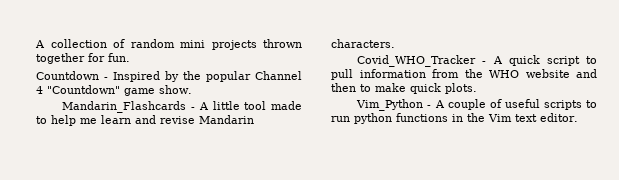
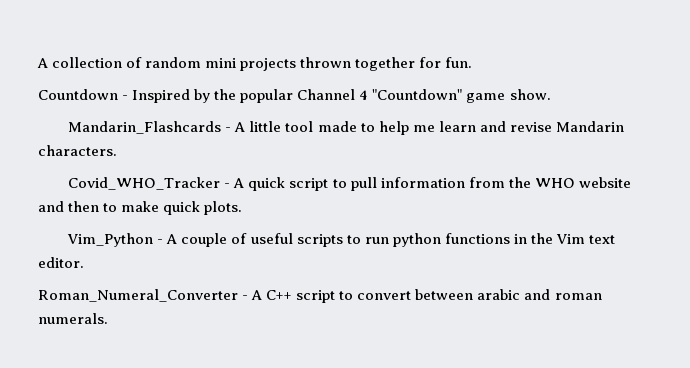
(578, 117) none -> [38,289,602,303] [38,313,108,324] // Roman_Numeral_Converter - A C++ script to convert between arabic and roman numerals.

